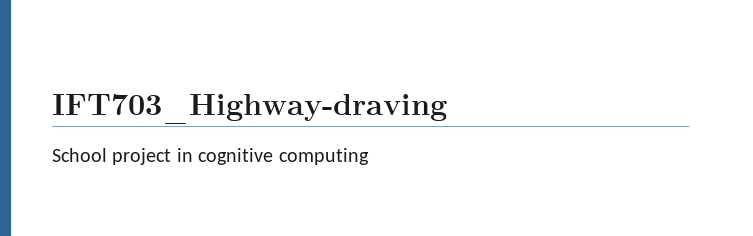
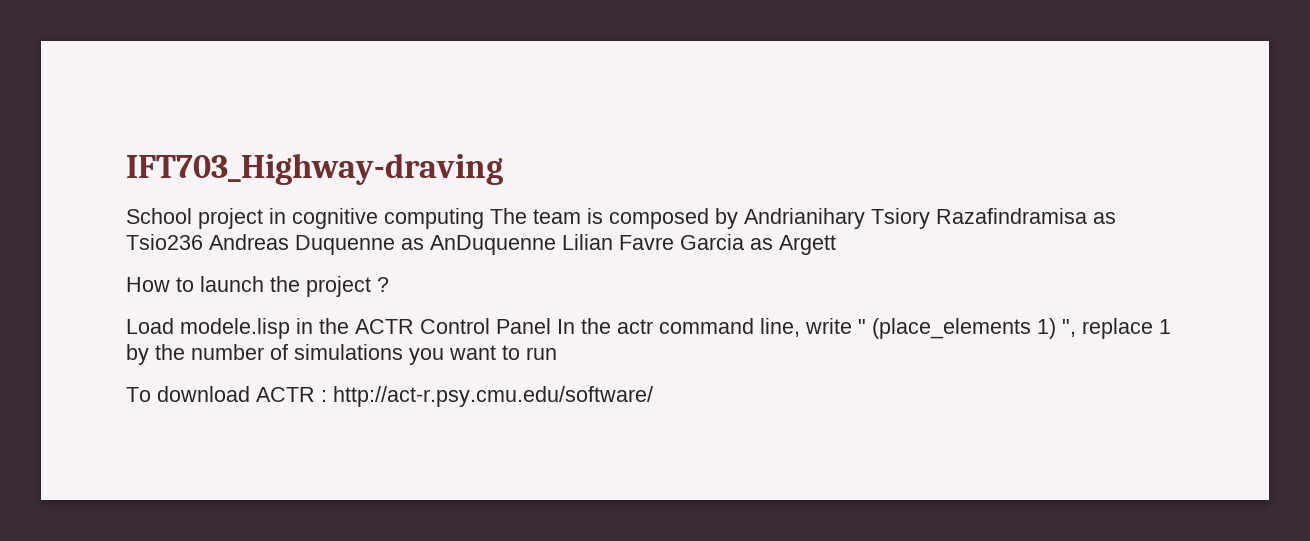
(369, 156) none -> [490,208,1116,229] [126,234,836,255] [126,276,389,297] [126,318,1171,339] [126,344,557,365] [126,386,653,407] The team is composed by Andrianihary Tsiory Razafindramisa as Tsio236 Andreas Duquenne as AnDuquenne Lilian Favre Garcia as Argett // How to launch the project ? // Load modele.lisp in the ACTR Control Panel In the actr command line, write " (place_elements 1) ", replace 1 by the number of simulations you want to run // To download ACTR : http://act-r.psy.cmu.edu/software/

